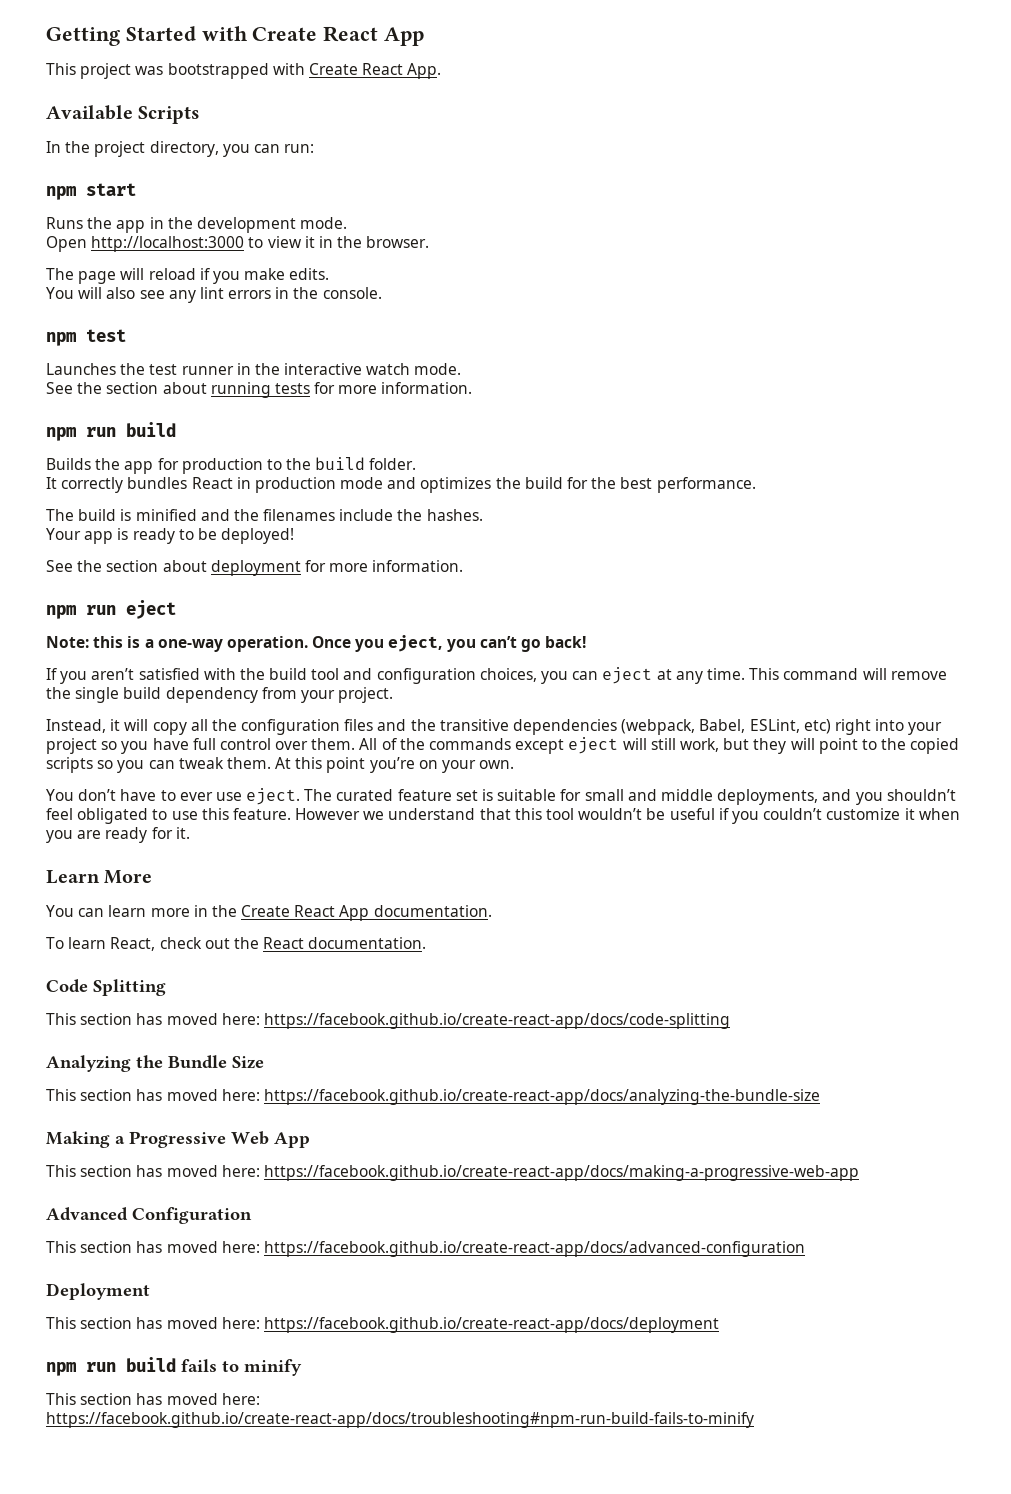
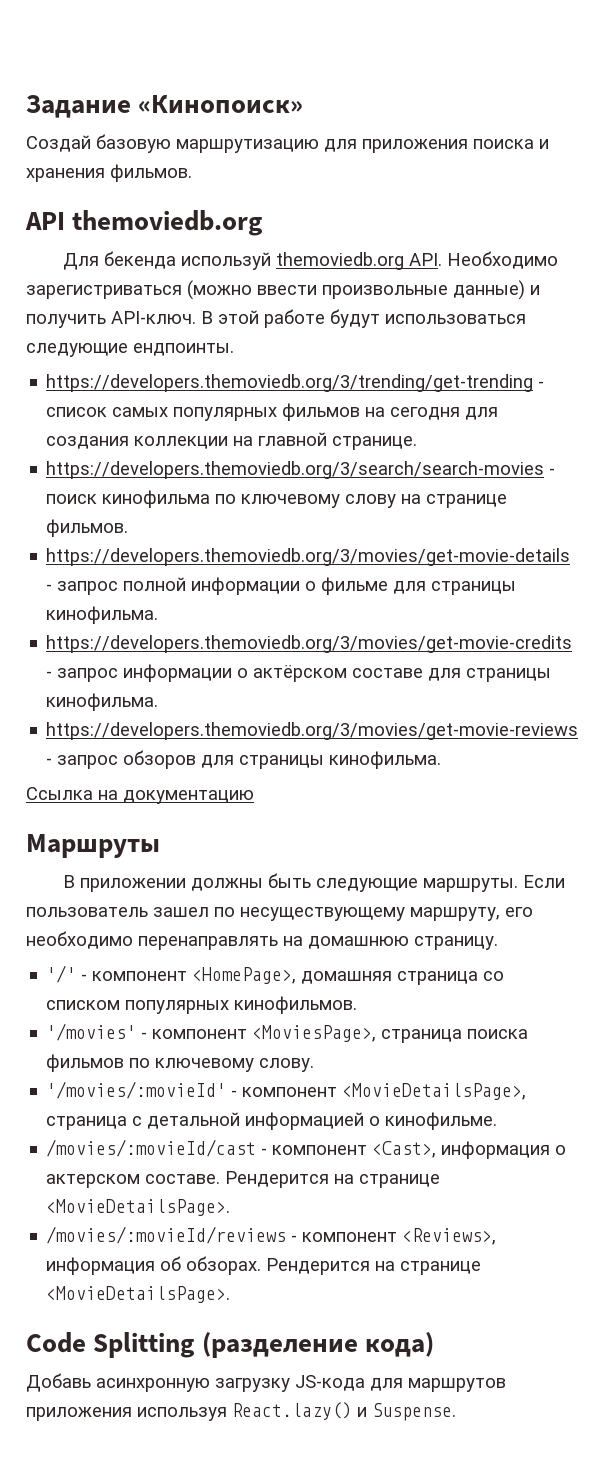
[46,26,425,46] [46,63,442,79] [46,105,201,124] [46,141,315,157] [46,183,136,200] [46,217,348,233] [46,236,430,252] [46,268,330,284] [46,287,382,303] [46,329,126,346] [46,363,462,375] [46,382,473,398] [46,422,176,441] [46,457,417,474] [46,477,756,493] [46,509,483,521] [46,528,295,544] [46,560,464,576] [46,600,176,619] [46,635,587,652] [46,667,947,684] [46,687,394,703] [46,719,943,735] [46,737,960,754] [46,757,515,773] [46,788,956,805] [46,808,960,824] [46,827,190,843] [46,870,153,884] [46,905,492,921] [46,937,427,951] [46,979,166,996] [46,1013,730,1029] [46,1055,264,1072] [46,1089,820,1105] [46,1131,310,1148] [46,1165,859,1181] [46,1207,252,1224] [46,1241,805,1257] [46,1283,150,1300] [46,1317,719,1333] [46,1357,302,1376] [46,1393,260,1405] [46,1412,754,1428] Getting Started with Create React App // This project was bootstrapped with Create React App. // Available Scripts // In the project directory, you can run: // npm start // Runs the app in the development mode. // Open http://localhost:3000 to view it in the browser. // The page will reload if you make edits. // You will also see any lint errors in the console. // npm test // Launches the test runner in the interactive watch mode. // See the section about running tests for more information. // npm run build // Builds the app for production to the build folder. // It correctly bundles React in production mode and optimizes the build for the best performance. // The build is minified and the filenames include the hashes. // Your app is ready to be deployed! // See the section about deployment for more information. // npm run eject // Note: this is a one-way operation. Once you eject, you can’t go back! // If you aren’t satisfied with the build tool and configuration choices, you can eject at any time. This command will remove the single build dependency from your project. // Instead, it will copy all the configuration files and the transitive dependencies (webpack, Babel, ESLint, etc) right into your project so you have full control over them. All of the commands except eject will still work, but they will point to the copied scripts so you can tweak them. At this point you’re on your own. // You don’t have to ever use eject. The curated feature set is suitable for small and middle deployments, and you shouldn’t feel obligated to use this feature. However we understand that this tool wouldn’t be useful if you couldn’t customize it when you are ready for it. // Learn More // You can learn more in the Create React App documentation. // To learn React, check out the React documentation. // Code Splitting // This section has moved here: https://facebook.github.io/create-react-app/docs/code-splitting // Analyzing the Bundle Size // This section has moved here: https://facebook.github.io/create-react-app/docs/analyzing-the-bundle-size // Making a Progressive Web App // This section has moved here: https://facebook.github.io/create-react-app/docs/making-a-progressive-web-app // Advanced Configuration // This section has moved here: https://facebook.github.io/create-react-app/docs/advanced-configuration // Deployment // This section has moved here: https://facebook.github.io/create-react-app/docs/deployment // npm run build fails to minify // This section has moved here: https://facebook.github.io/create-react-app/docs/troubleshooting#npm-run-build-fails-to-minify -> [26,95,304,118] [26,134,549,153] [26,164,192,182] [25,210,263,236] [63,251,559,270] [26,280,540,300] [26,309,526,328] [26,343,234,357] [46,374,545,392] [46,403,499,421] [46,432,418,450] [46,461,556,479] [46,490,508,508] [46,519,129,537] [46,548,571,566] [46,577,517,595] [46,606,159,624] [46,635,573,653] [46,664,552,682] [46,693,159,711] [46,722,579,740] [46,750,442,769] [26,787,254,804] [26,834,160,858] [63,873,566,892] [26,907,533,921] [26,931,498,950] [46,965,505,985] [46,996,358,1014] [46,1023,529,1043] [46,1054,315,1072] [46,1081,527,1100] [46,1112,498,1130] [46,1139,567,1159] [46,1171,441,1188] [46,1199,231,1216] [46,1226,497,1245] [46,1256,482,1275] [46,1286,231,1303] [26,1332,434,1358] [26,1373,506,1392] [26,1402,456,1421] Задание «Кинопоиск» // Создай базовую маршрутизацию для приложения поиска и хранения фильмов. // API themoviedb.org // Для бекенда используй themoviedb.org API. Необходимо зарегистриваться (можно ввести произвольные данные) и получить API-ключ. В этой работе будут использоваться следующие ендпоинты. // https://developers.themoviedb.org/3/trending/get-trending - список самых популярных фильмов на сегодня для создания коллекции на главной странице. // https://developers.themoviedb.org/3/search/search-movies - поиск кинофильма по ключевому слову на странице фильмов. // https://developers.themoviedb.org/3/movies/get-movie-details - запрос полной информации о фильме для страницы кинофильма. // https://developers.themoviedb.org/3/movies/get-movie-credits - запрос информации о актёрском составе для страницы кинофильма. // https://developers.themoviedb.org/3/movies/get-movie-reviews - запрос обзоров для страницы кинофильма. // Ссылка на документацию // Маршруты // В приложении должны быть следующие маршруты. Если пользователь зашел по несуществующему маршруту, его необходимо перенаправлять на домашнюю страницу. // '/' - компонент <HomePage>, домашняя страница со списком популярных кинофильмов. // '/movies' - компонент <MoviesPage>, страница поиска фильмов по ключевому слову. // '/movies/:movieId' - компонент <MovieDetailsPage>, страница с детальной информацией о кинофильме. // /movies/:movieId/cast - компонент <Cast>, информация о актерском составе. Рендерится на странице <MovieDetailsPage>. // /movies/:movieId/reviews - компонент <Reviews>, информация об обзорах. Рендерится на странице <MovieDetailsPage>. // Code Splitting (разделение кода) // Добавь асинхронную загрузку JS-кода для маршрутов приложения используя React.lazy() и Suspense.

